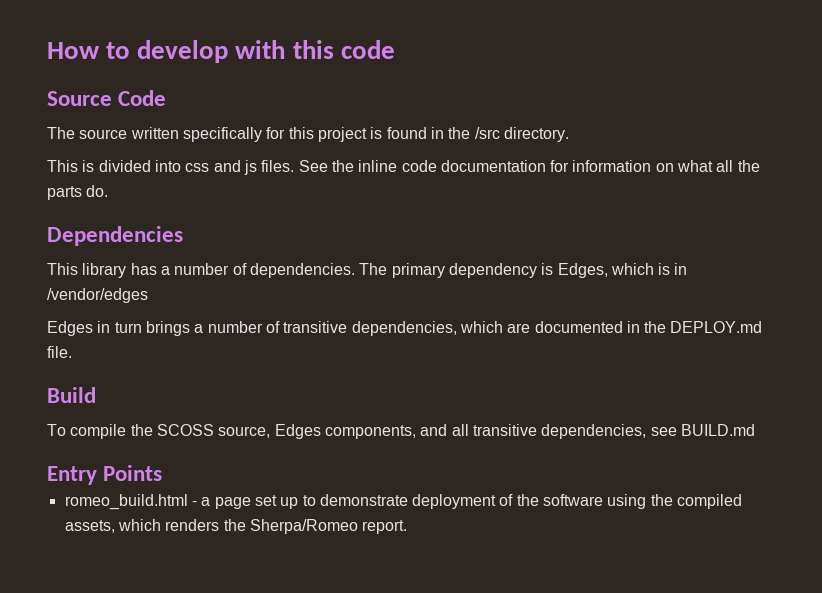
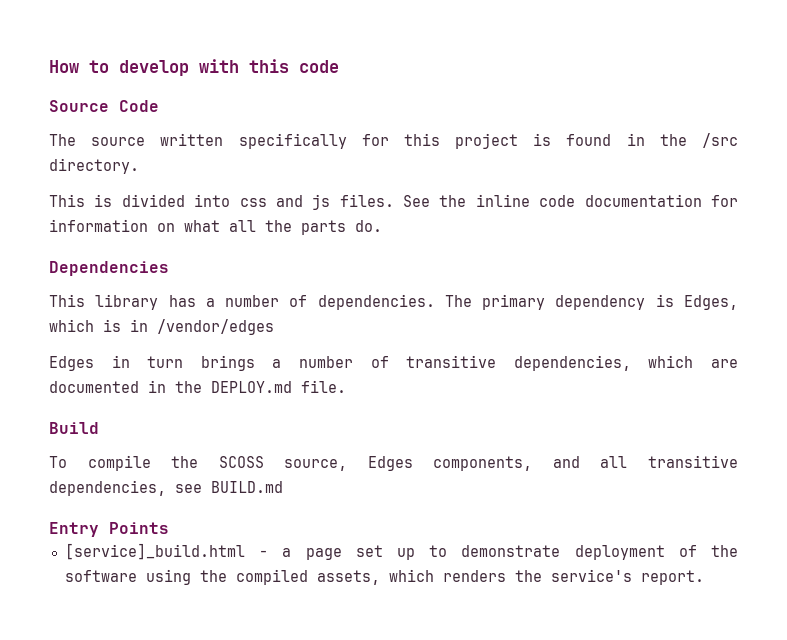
[64,494,188,510] romeo_build.html -> [64,543,245,560] [service]_build.html
[249,519,358,534] Sherpa/Romeo -> [550,569,632,582] service's

